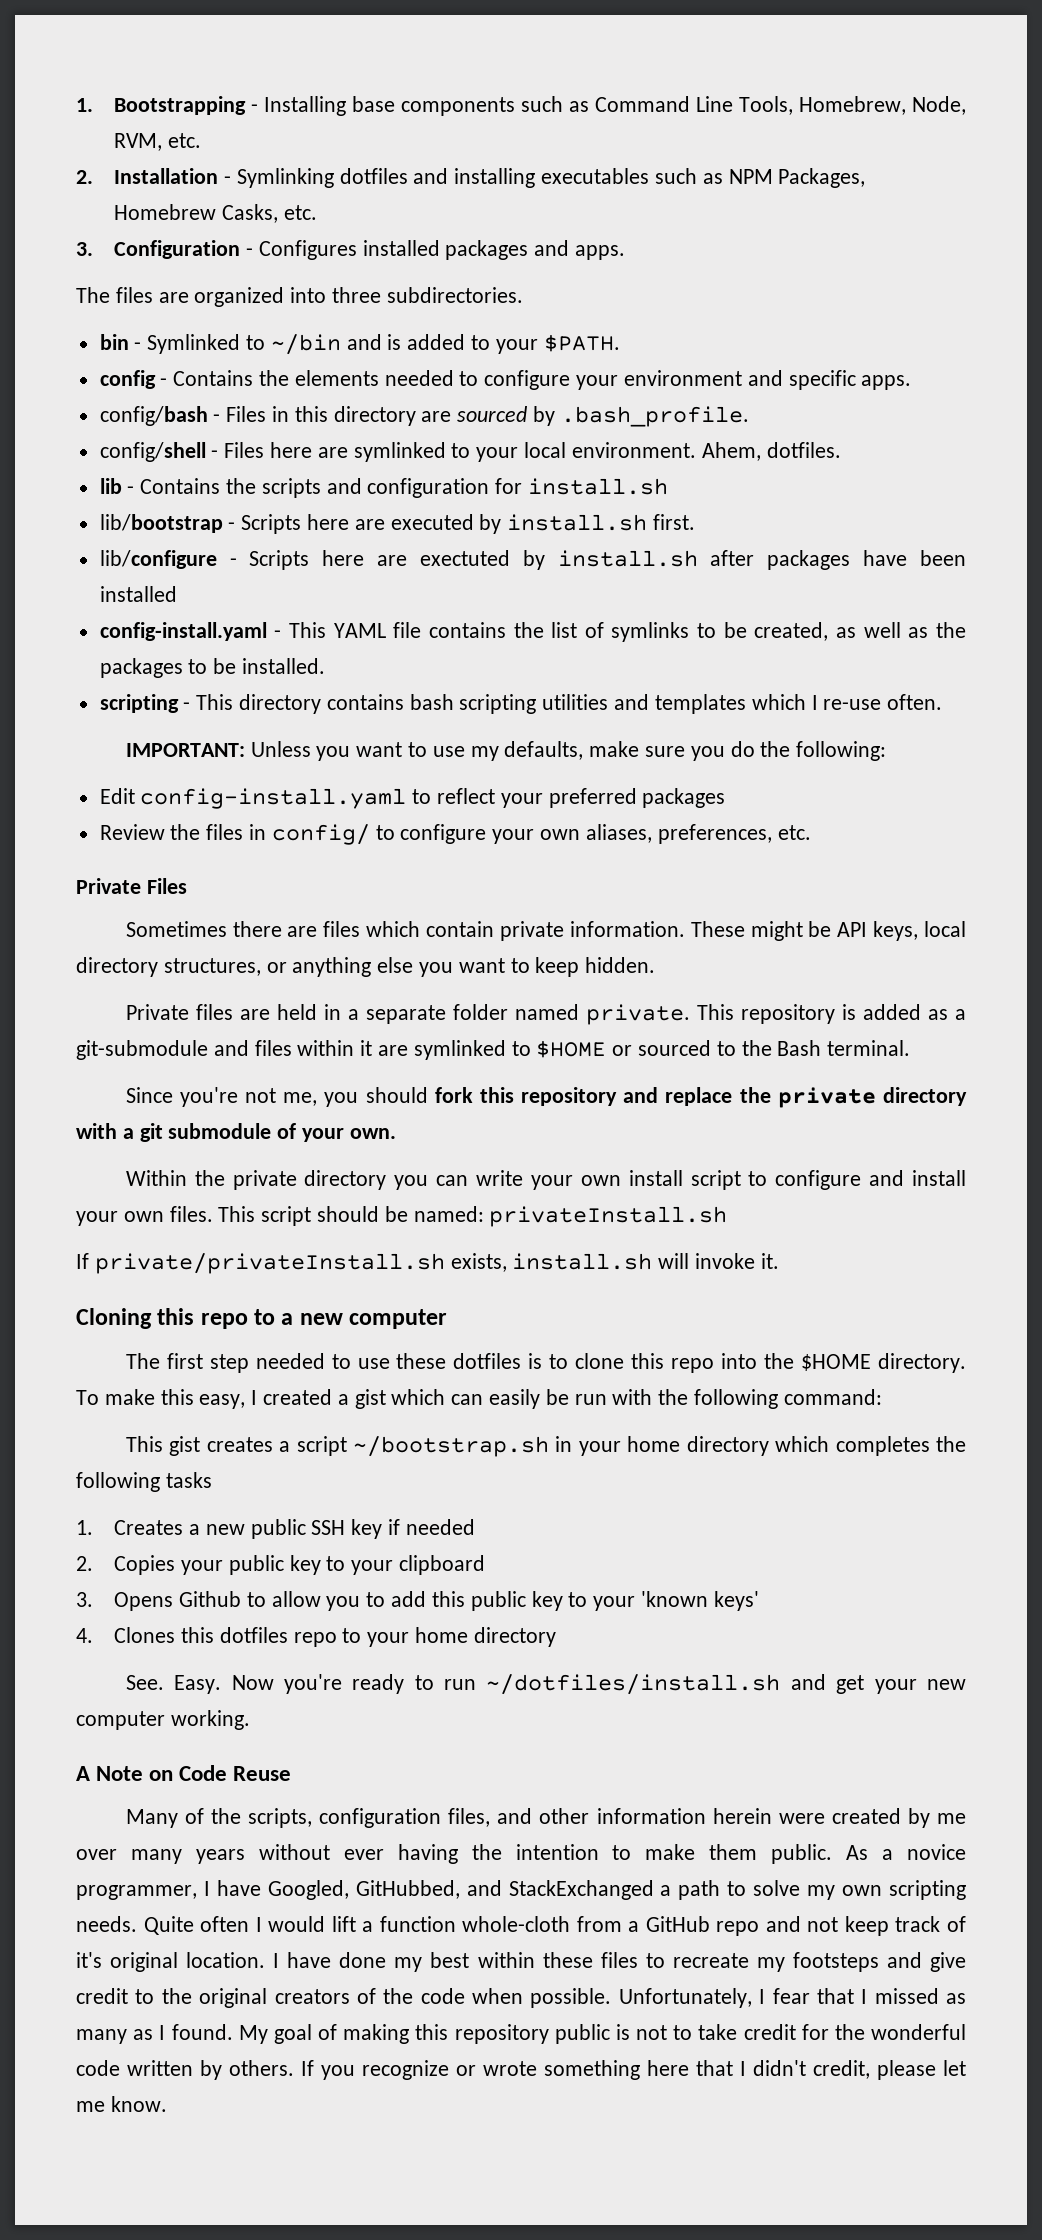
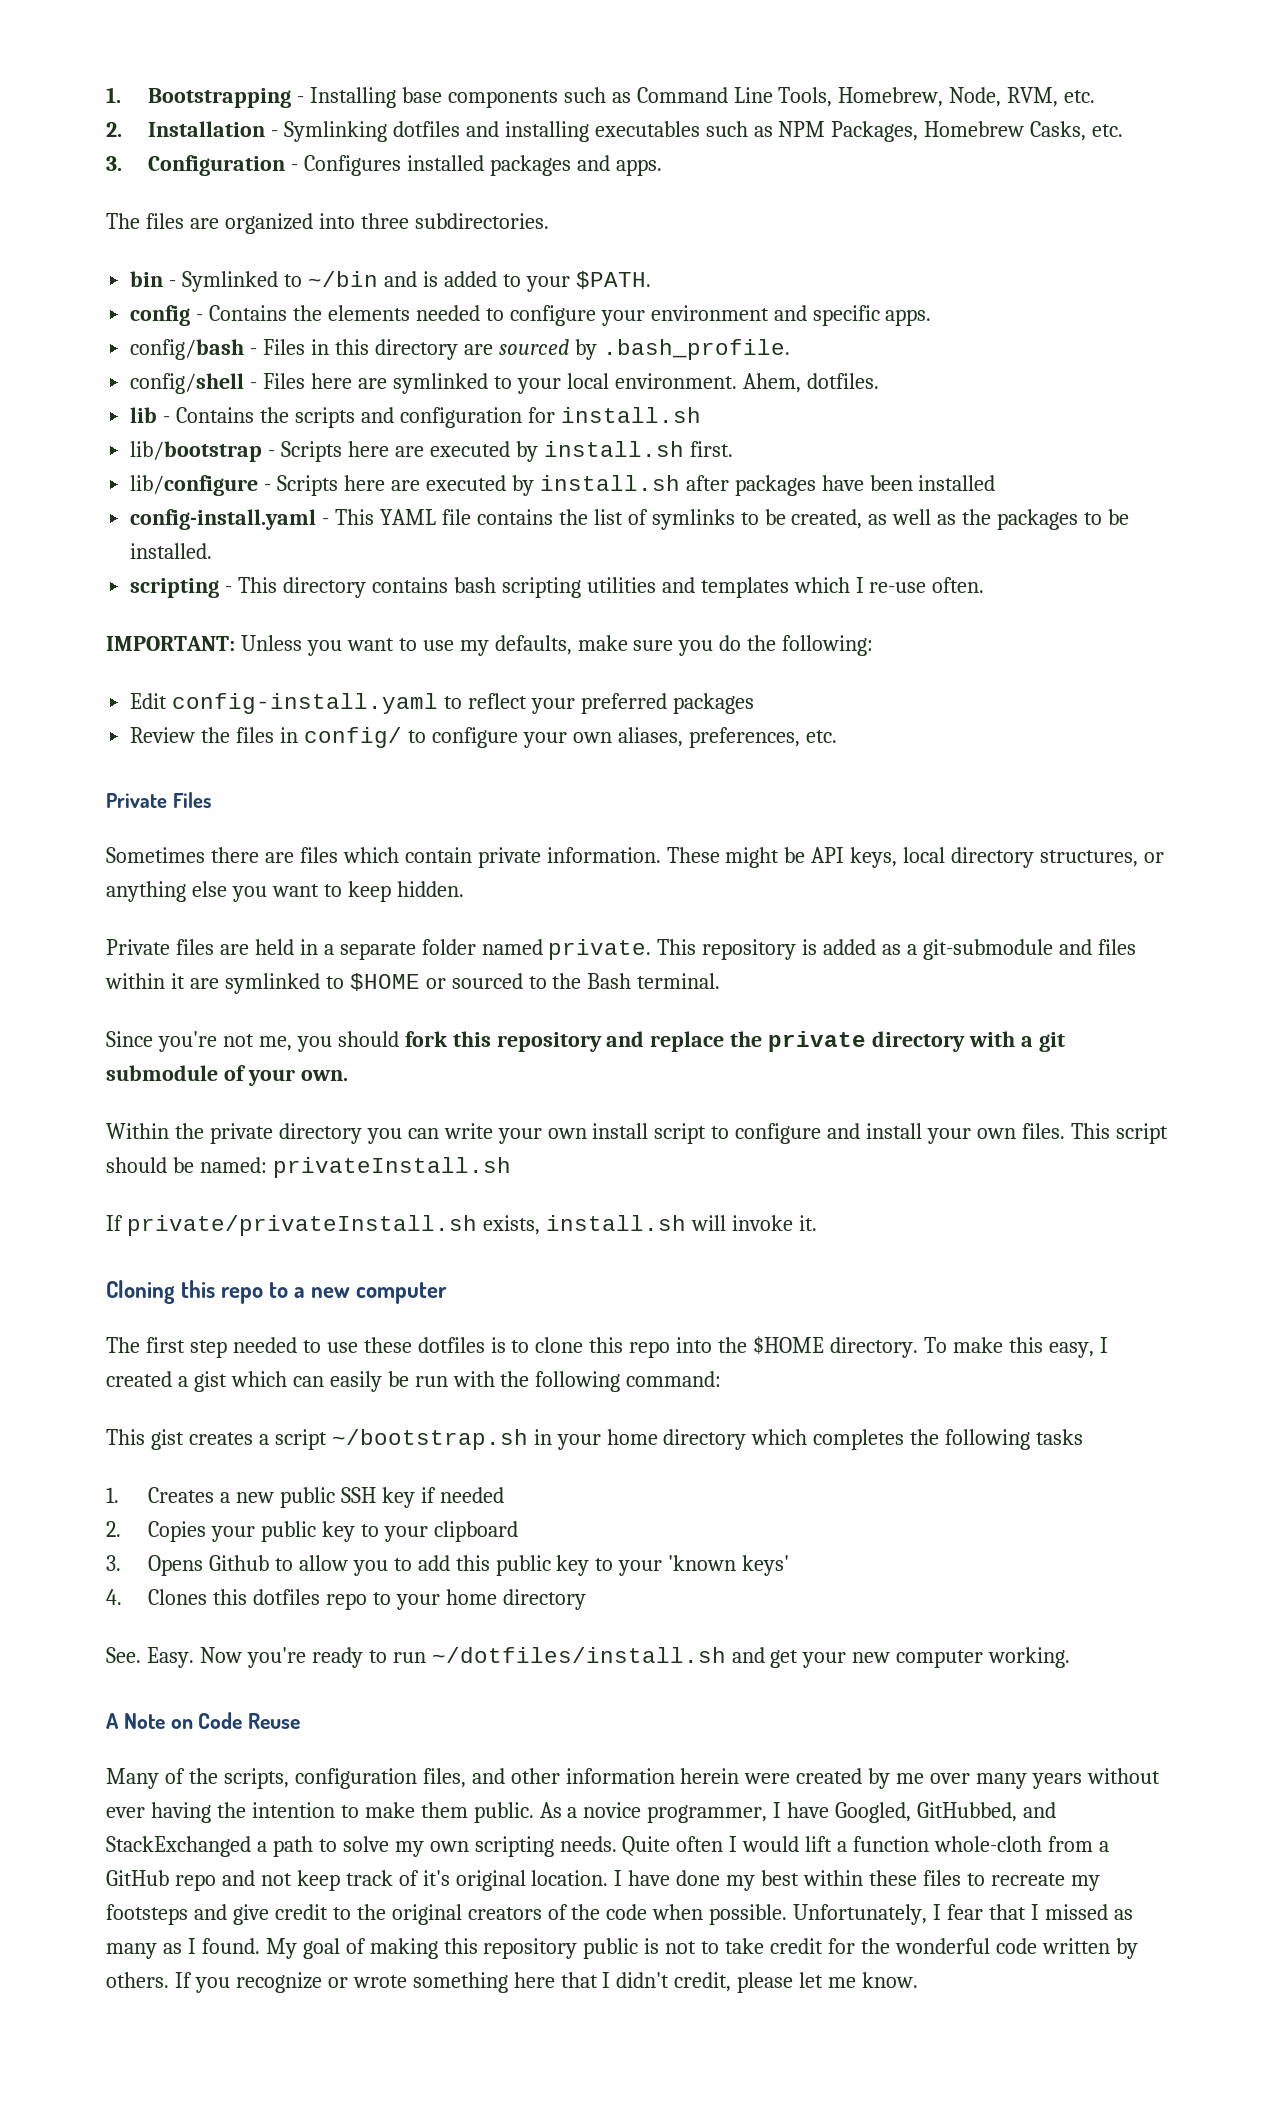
[419,550,510,566] exectuted -> [425,475,506,491] executed

